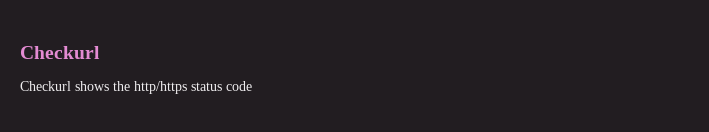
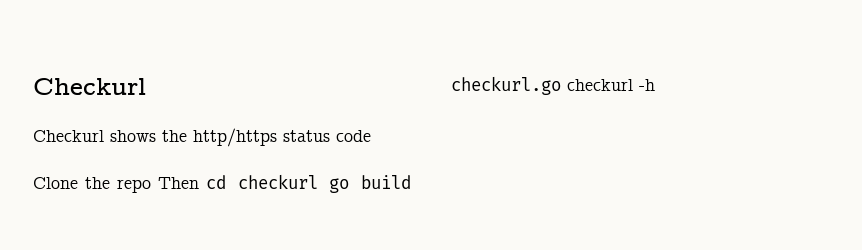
(252, 86) none -> [33,174,411,193] [451,76,655,95] // Clone the repo Then cd checkurl go build checkurl.go checkurl -h

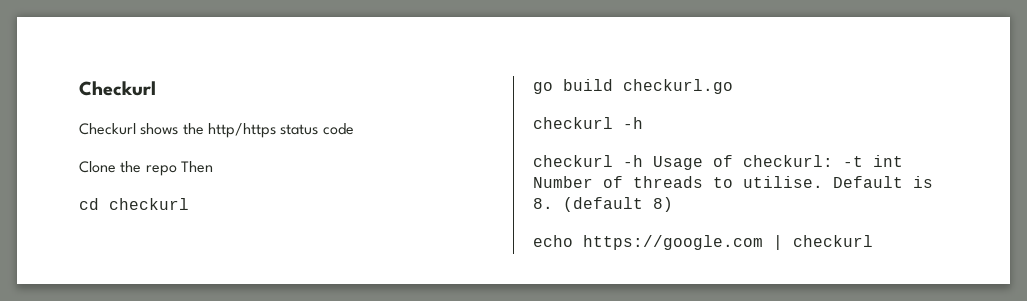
(199, 183) none -> (213, 167) //
(318, 181) none -> (189, 204) //
[567,79,655,91] checkurl -h -> [533,117,643,129] [533,155,903,170] [533,176,933,188] [533,197,673,212] [533,235,873,250] // checkurl -h // checkurl -h Usage of checkurl: -t int Number of threads to utilise. Default is 8. (default 8) // echo https://google.com | checkurl

